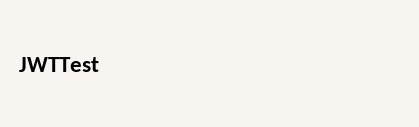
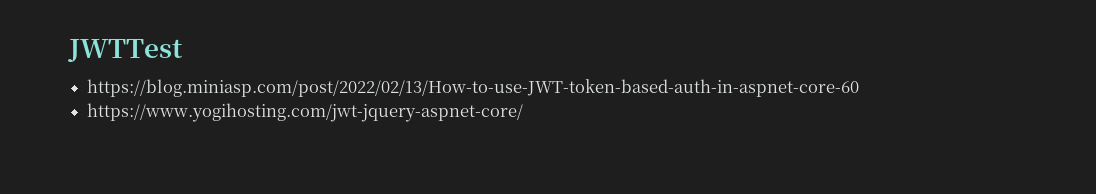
(99, 64) none -> [87,79,860,97] [87,103,524,122] // https://blog.miniasp.com/post/2022/02/13/How-to-use-JWT-token-based-auth-in-aspnet-core-60 // https://www.yogihosting.com/jwt-jquery-aspnet-core/

